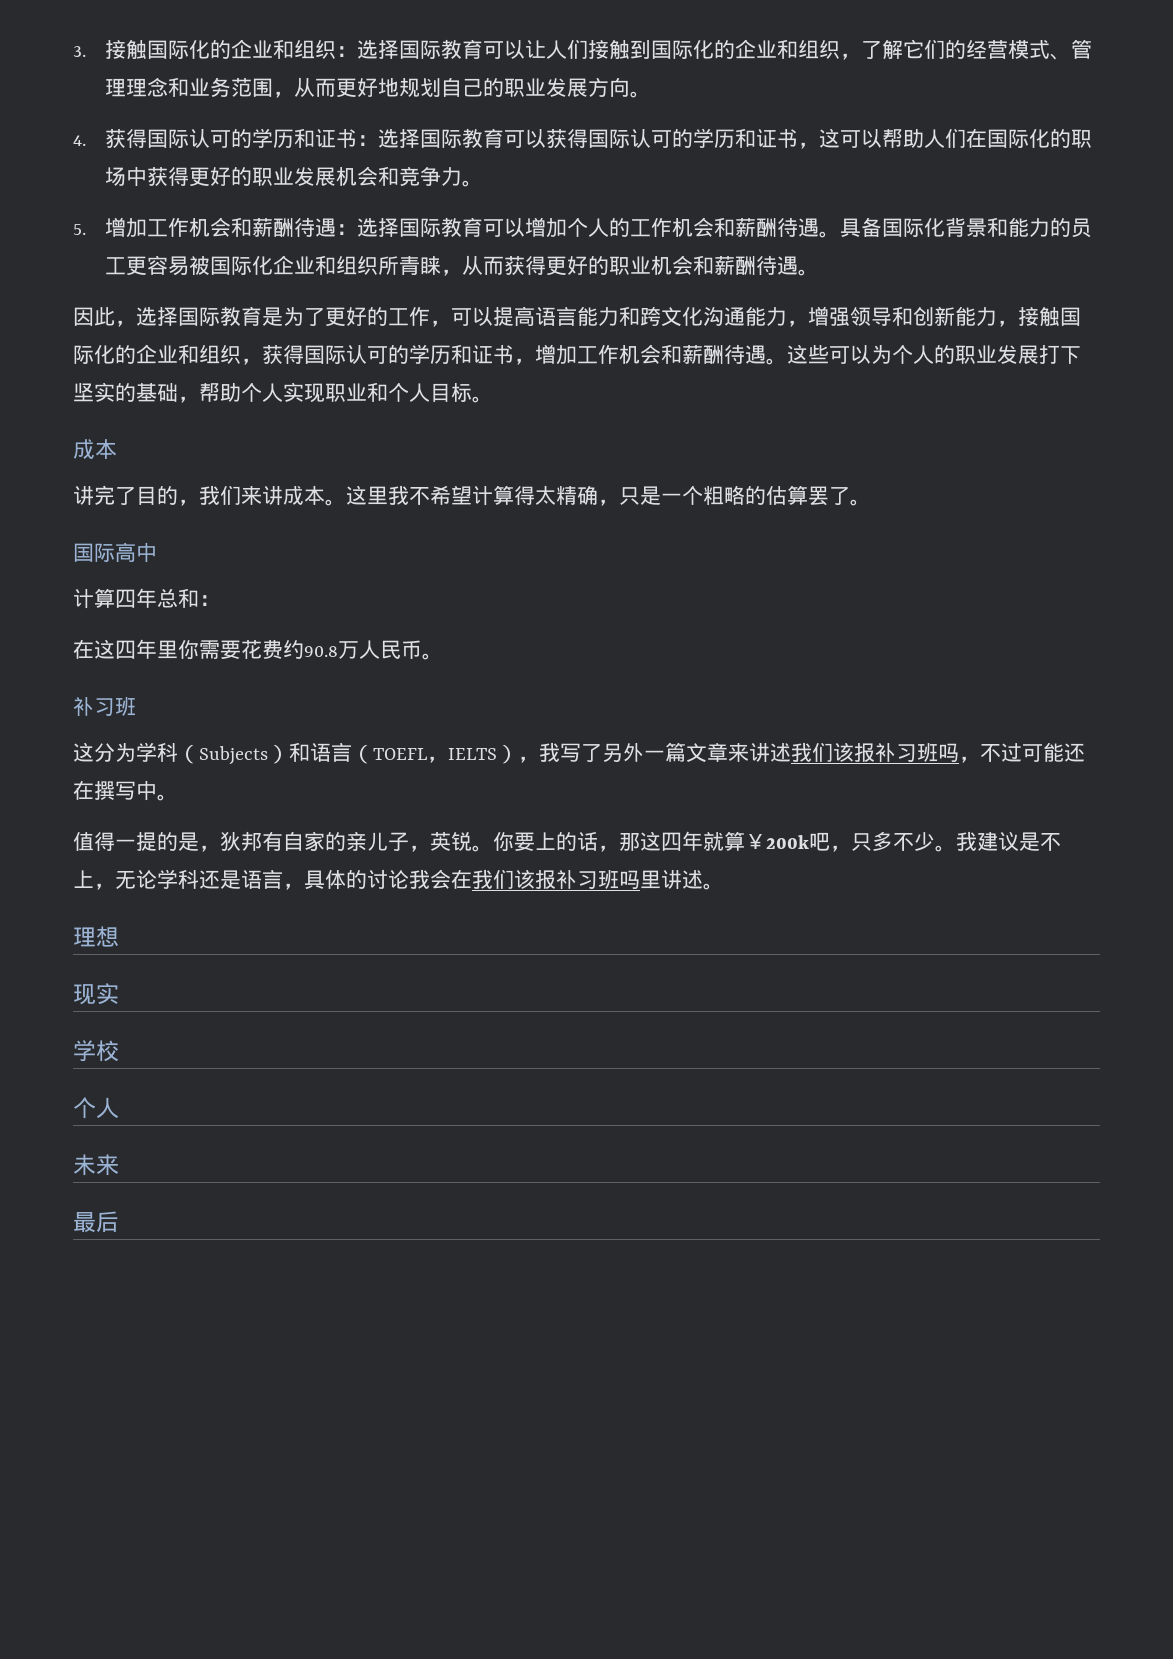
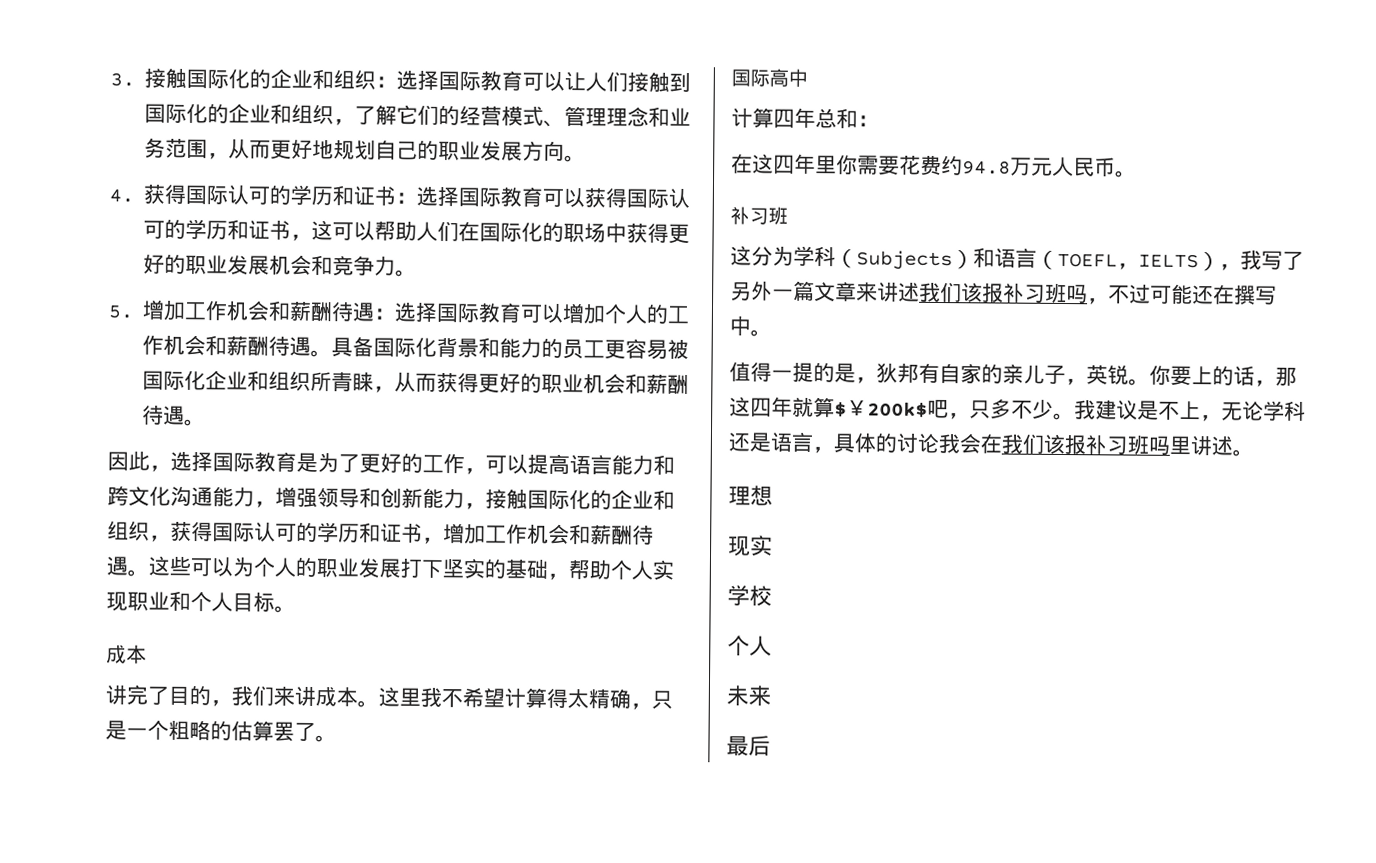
[304,641,359,659] 90.8万 -> [962,157,1053,176] 94.8万元
[745,833,809,849] ￥200k -> [834,399,928,418] $￥200k$

